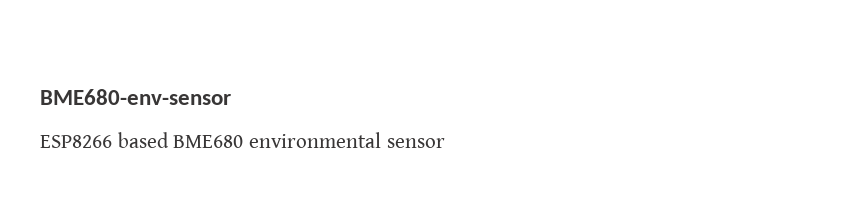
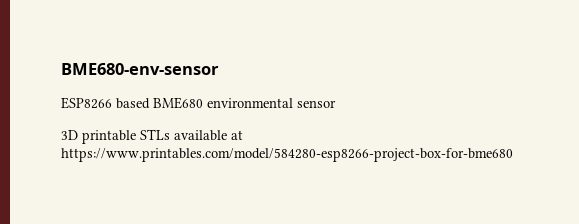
(445, 143) none -> [61,129,243,144] [61,148,513,162] // 3D printable STLs available at https://www.printables.com/model/584280-esp8266-project-box-for-bme680

